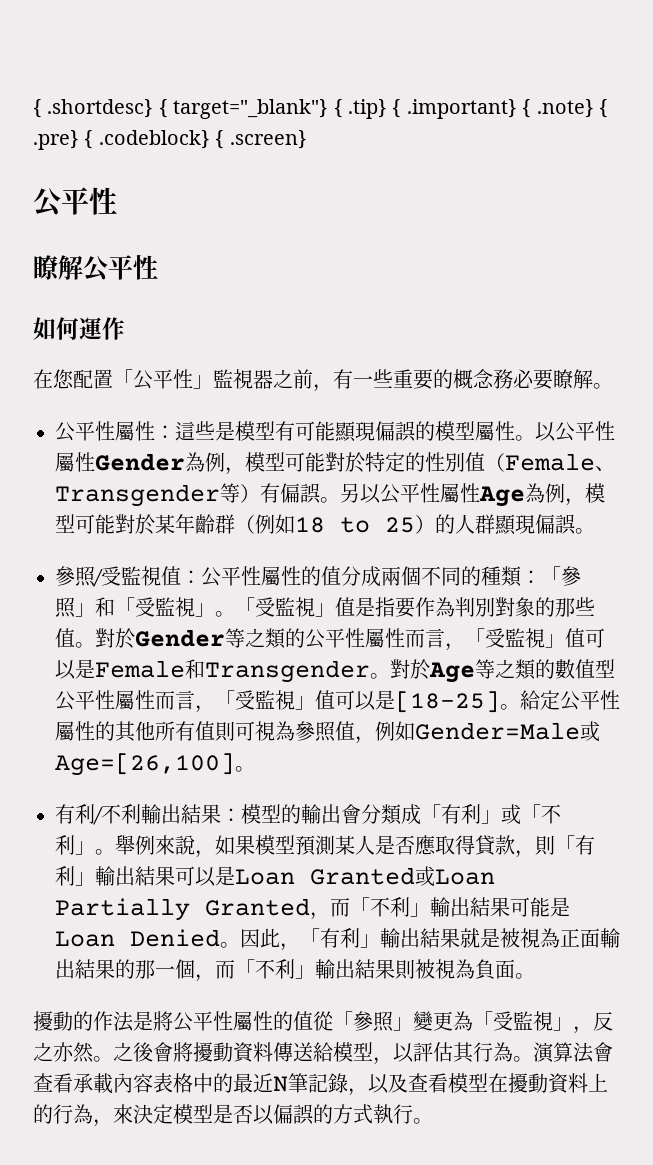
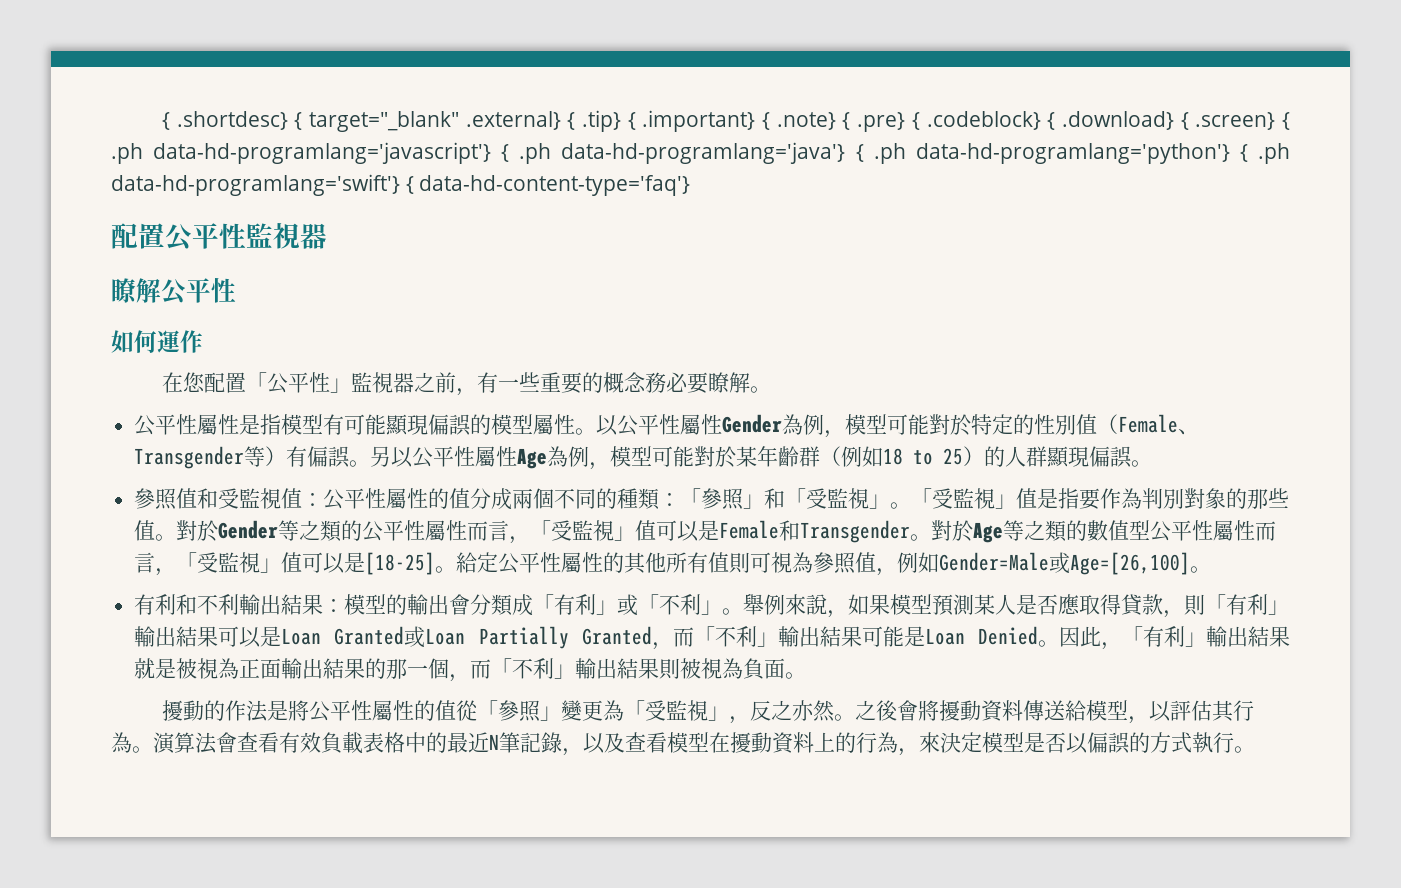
[173,99,329,119] target="_blank"} -> [308,111,561,132] target="_blank" .external}
(225, 139) none -> [1061,111,1189,130] .download} {
[33,187,117,217] // 公平性 -> [1282,112,1291,130] [111,142,1290,164] [111,174,691,196] [111,223,327,251] { .ph data-hd-programlang='javascript'} { .ph data-hd-programlang='java'} { .ph data-hd-programlang='python'} { .ph data-hd-programlang='swift'} { data-hd-content-type='faq'} // 配置公平性監視器
[155,421,235,441] ：這些是 -> [239,414,282,435] 是指
[93,569,103,587] / -> [176,488,219,509] 值和
[93,807,103,825] / -> [176,594,198,615] 和
[73,1073,153,1094] 承載內容 -> [279,732,363,754] 有效負載

